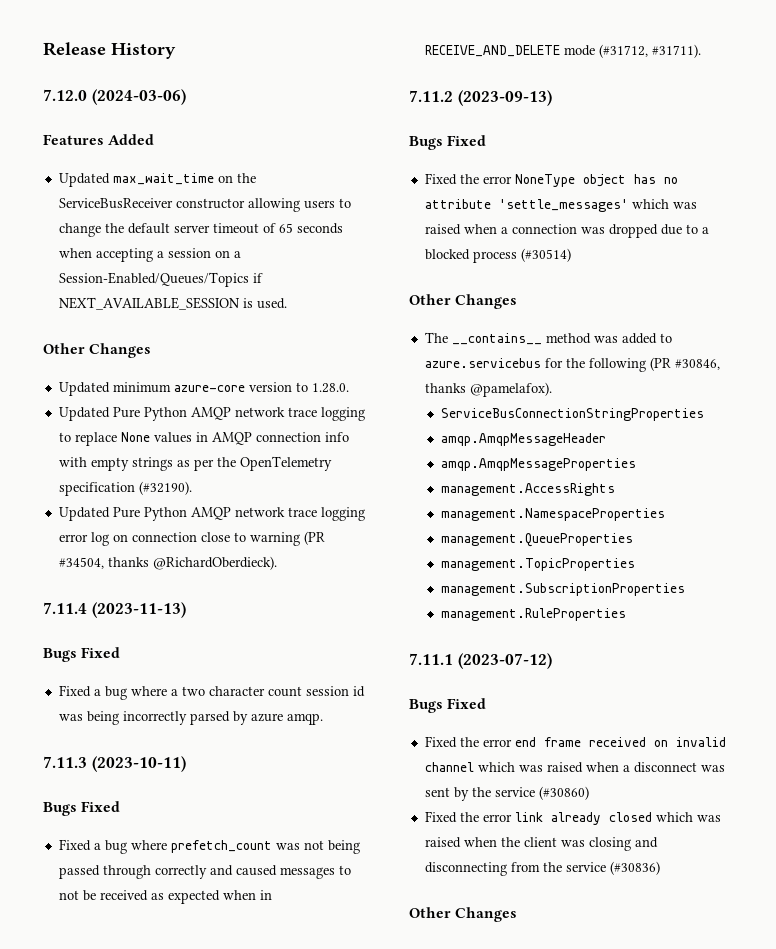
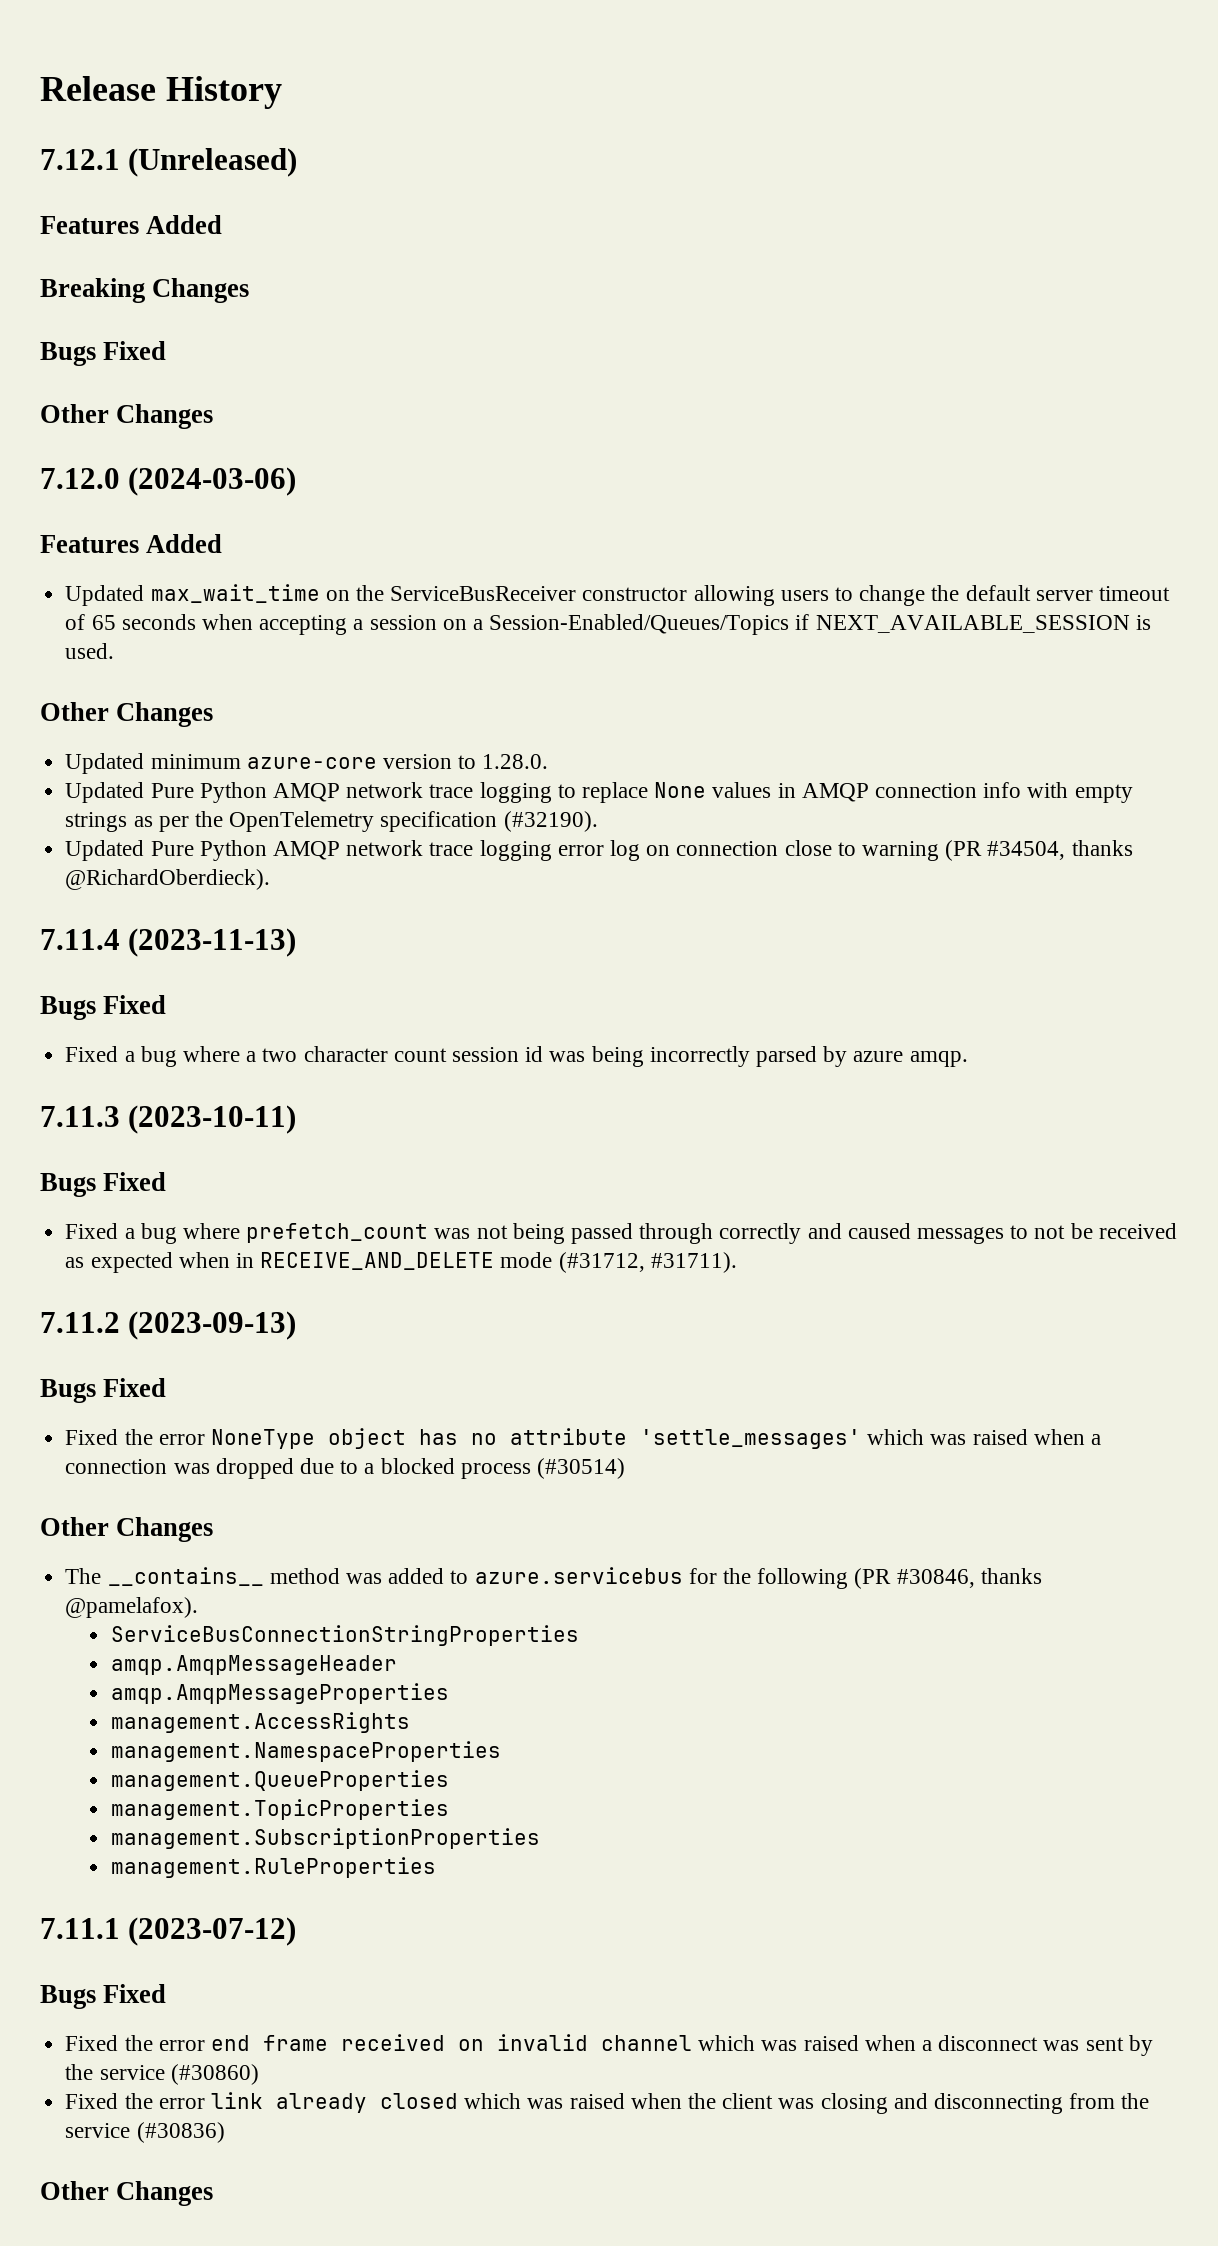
(176, 51) none -> [40,148,298,177] [40,215,223,234] [40,278,250,303] [40,341,167,366] [40,404,214,429] // 7.12.1 (Unreleased) // Features Added // Breaking Changes // Bugs Fixed // Other Changes

